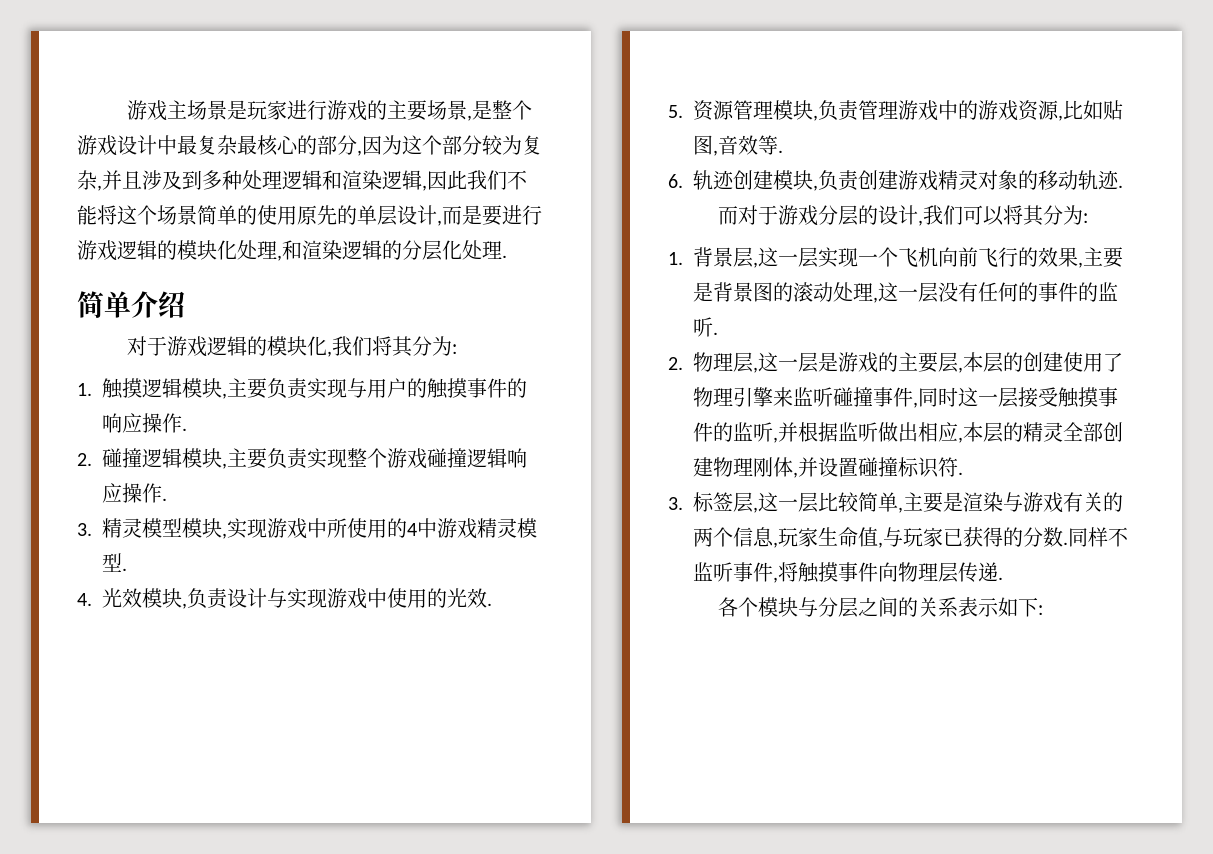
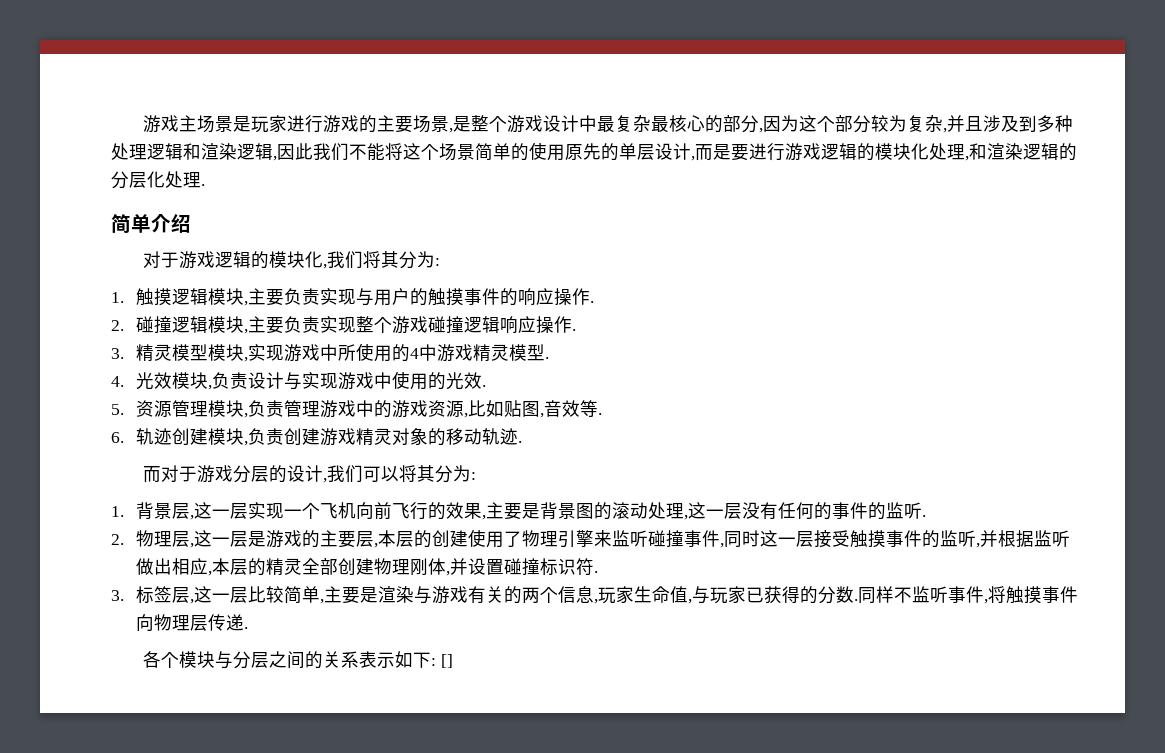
(1044, 610) none -> [440,654,453,668] []

